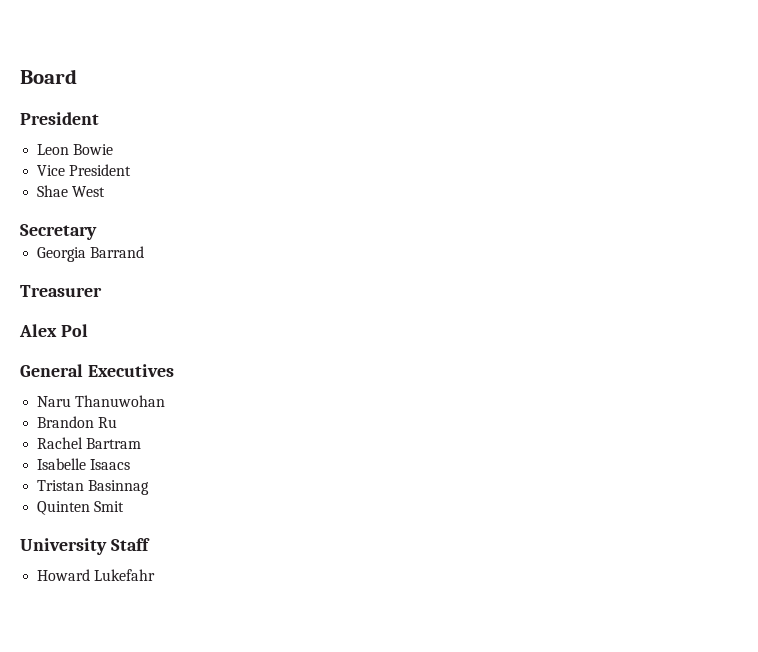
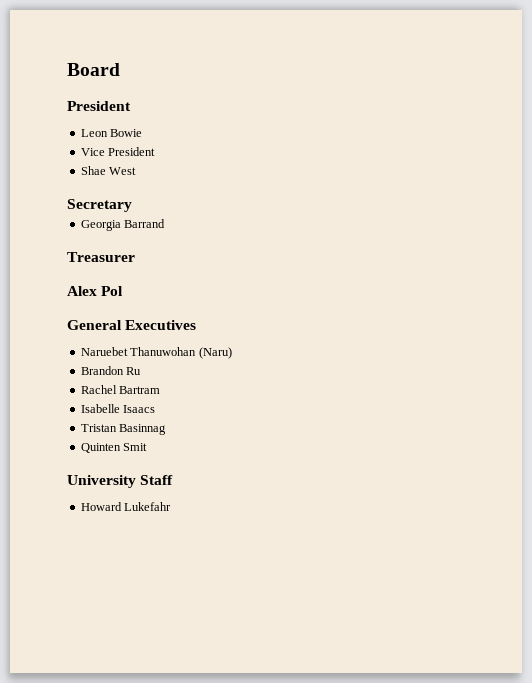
[37,396,72,407] Naru -> [80,347,128,356] Naruebet
(166, 401) none -> [198,347,232,359] (Naru)

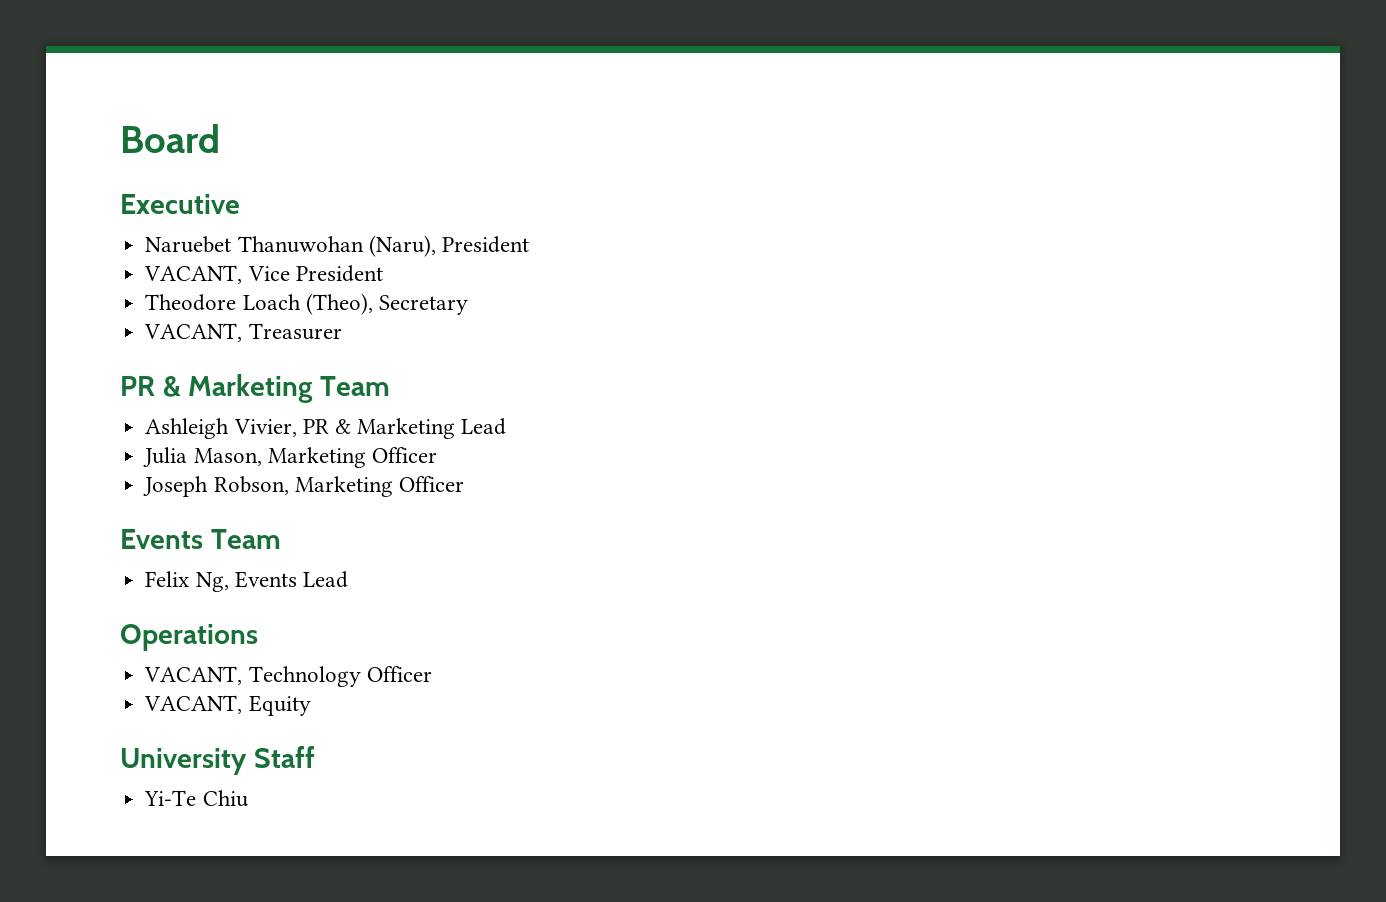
[67,101,131,111] [80,129,143,137] President // Leon Bowie // -> [120,194,240,214] [145,235,529,257] [144,265,243,284] Executive // Naruebet Thanuwohan (Naru), President // VACANT,
[80,166,137,175] Shae West // -> [145,293,373,315] Theodore Loach (Theo),
[80,219,166,231] Georgia Barrand // -> [144,323,243,342] VACANT,
[67,286,124,296] [67,320,197,330] [80,347,232,359] [80,366,142,375] [80,385,161,394] [80,404,156,413] [80,424,167,435] [80,443,148,453] Alex Pol // General Executives // Naruebet Thanuwohan (Naru) // Brandon Ru // Rachel Bartram // Isabelle Isaacs // Tristan Basinnag // Quinten Smit -> [120,374,391,403] [145,418,507,439] [143,447,437,468] [143,476,464,497] [120,529,281,549] [145,571,348,592] [120,624,258,651] [144,666,432,687] [144,695,311,716] PR & Marketing Team // Ashleigh Vivier, PR & Marketing Lead // Julia Mason, Marketing Officer // Joseph Robson, Marketing Officer // Events Team // Felix Ng, Events Lead // Operations // VACANT, Technology Officer // VACANT, Equity
[80,502,172,511] Howard Lukefahr -> [144,790,248,807] Yi-Te Chiu

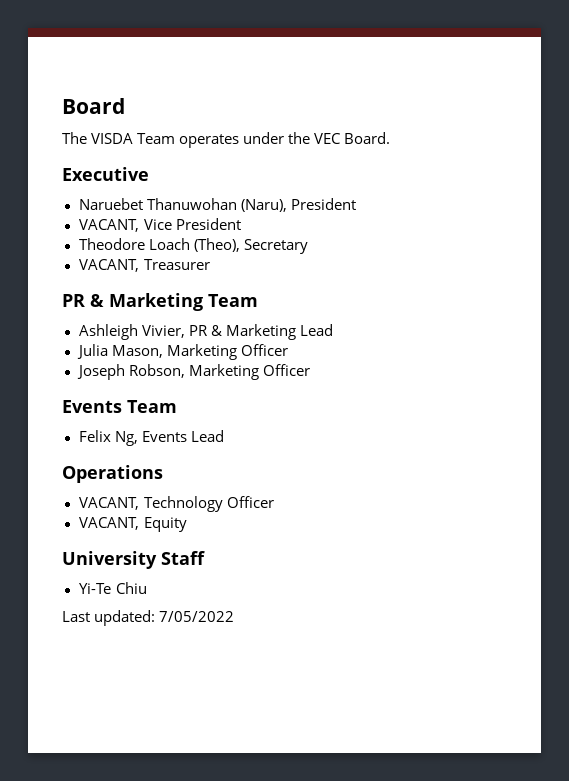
(220, 138) none -> [62,132,391,148] // The VISDA Team operates under the VEC Board.
(248, 798) none -> [62,610,235,626] // Last updated: 7/05/2022

